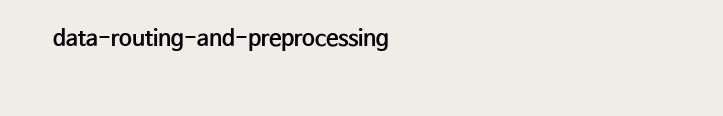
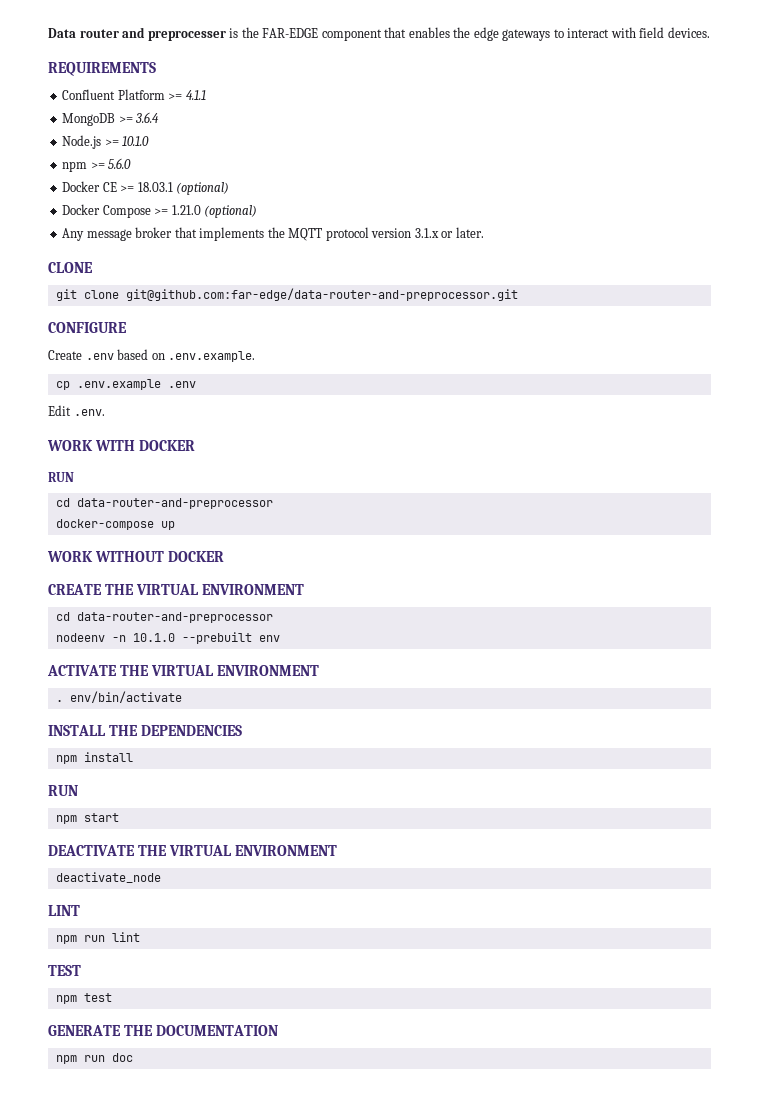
[53,28,389,51] data-routing-and-preprocessing -> [48,27,710,41] [48,62,156,76] [62,89,206,100] [62,112,160,126] [62,135,150,149] [62,158,132,172] [62,181,230,195] [62,204,258,218] [62,227,484,241] [48,262,93,273] [55,288,518,301] [48,322,127,333] [48,349,256,362] [55,379,196,390] [48,405,105,416] [47,440,196,451] [48,472,74,482] [55,498,273,509] [55,519,175,530] [47,551,225,562] [48,584,305,595] [55,612,273,623] [55,632,280,644] [47,665,320,676] [55,691,182,703] [48,725,243,736] [55,752,133,764] [48,785,78,796] [55,813,119,824] [48,845,338,856] [55,872,161,883] [48,905,80,916] [55,932,140,944] [48,965,81,976] [55,993,112,1004] [48,1025,279,1036] [55,1053,133,1064] Data router and preprocesser is the FAR-EDGE component that enables the edge gateways to interact with field devices. // REQUIREMENTS // Confluent Platform >= 4.1.1 // MongoDB >= 3.6.4 // Node.js >= 10.1.0 // npm >= 5.6.0 // Docker CE >= 18.03.1 (optional) // Docker Compose >= 1.21.0 (optional) // Any message broker that implements the MQTT protocol version 3.1.x or later. // CLONE // git clone git@github.com:far-edge/data-router-and-preprocessor.git // CONFIGURE // Create .env based on .env.example. // cp .env.example .env // Edit .env. // WORK WITH DOCKER // RUN // cd data-router-and-preprocessor // docker-compose up // WORK WITHOUT DOCKER // CREATE THE VIRTUAL ENVIRONMENT // cd data-router-and-preprocessor // nodeenv -n 10.1.0 --prebuilt env // ACTIVATE THE VIRTUAL ENVIRONMENT // . env/bin/activate // INSTALL THE DEPENDENCIES // npm install // RUN // npm start // DEACTIVATE THE VIRTUAL ENVIRONMENT // deactivate_node // LINT // npm run lint // TEST // npm test // GENERATE THE DOCUMENTATION // npm run doc

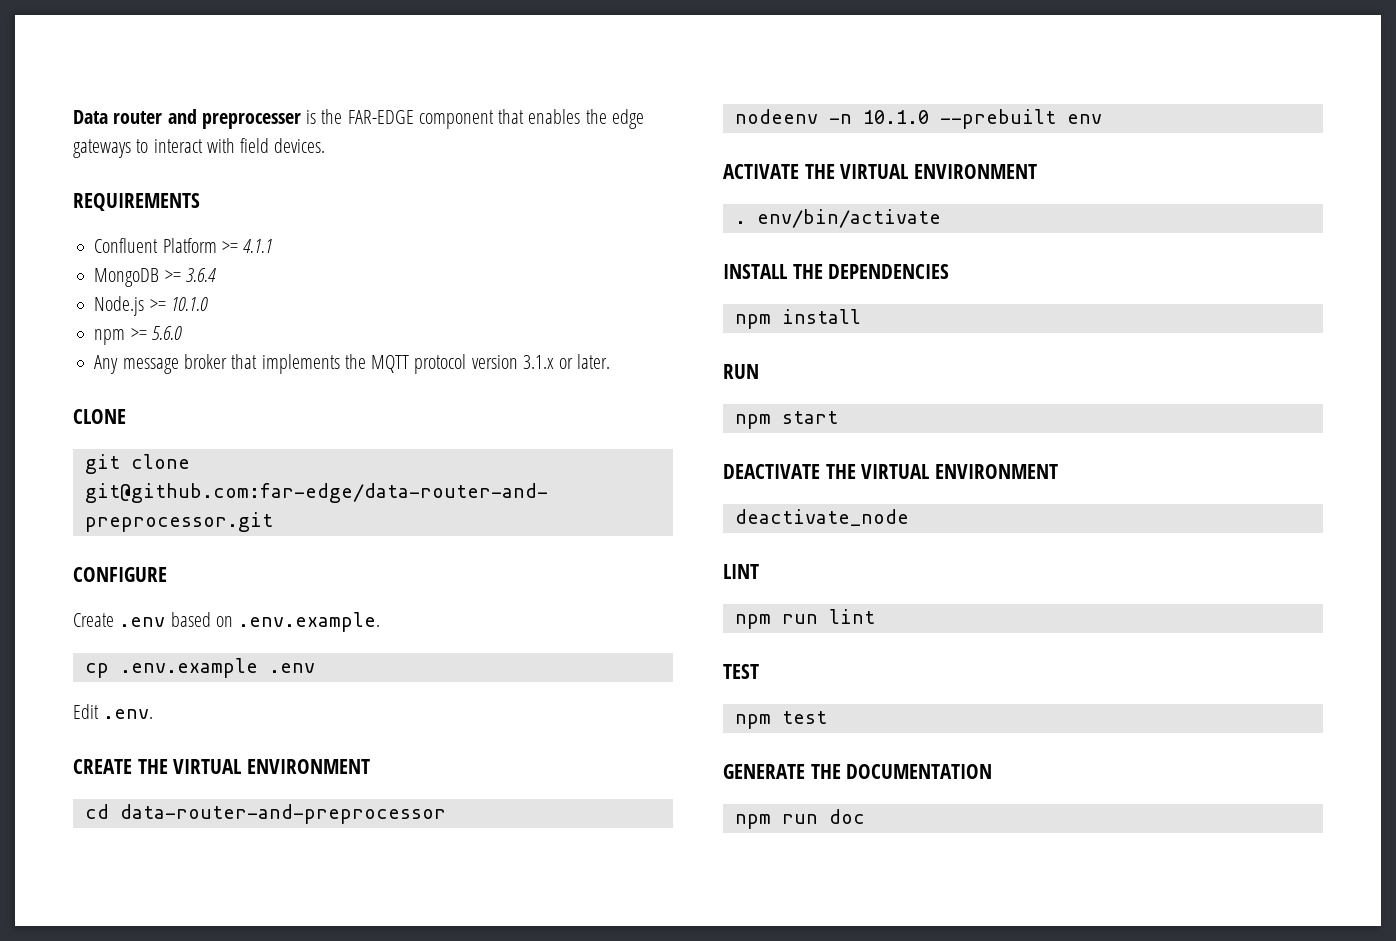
[62,181,230,195] [62,204,258,218] // Docker CE >= 18.03.1 (optional) // Docker Compose >= 1.21.0 (optional) -> (182, 333) none
[47,440,196,451] [48,472,74,482] [55,498,273,509] [55,519,175,530] [47,551,225,562] // WORK WITH DOCKER // RUN // cd data-router-and-preprocessor // docker-compose up // WORK WITHOUT DOCKER -> (154, 714) none

